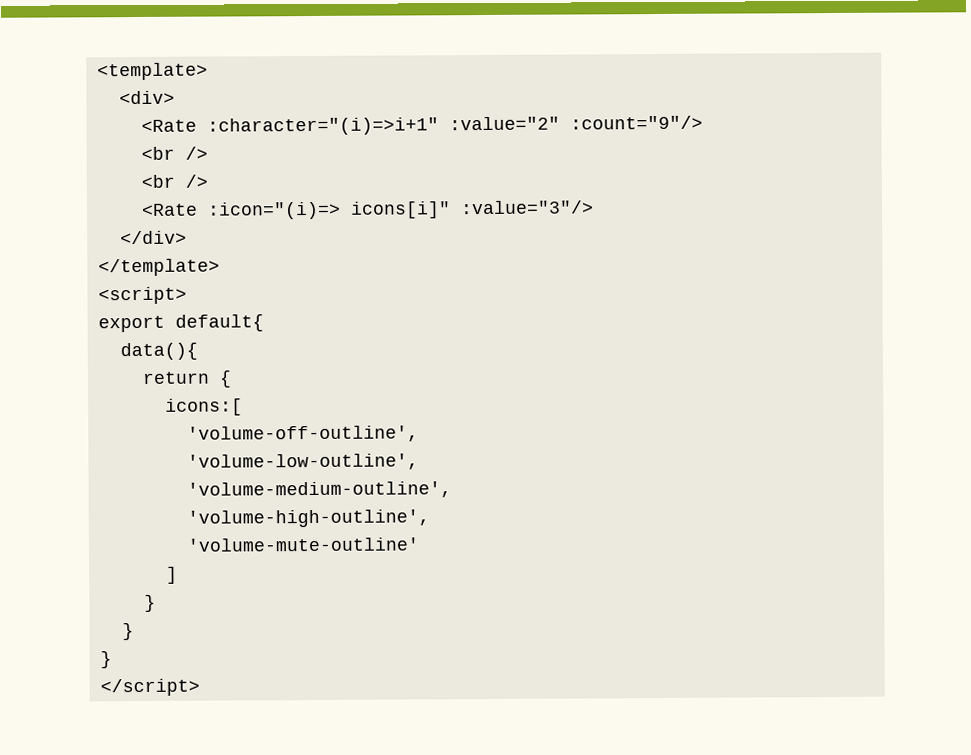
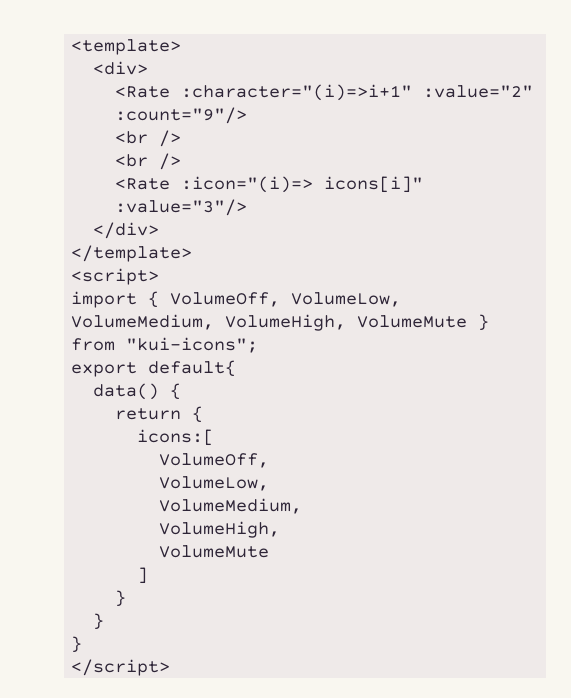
(188, 295) none -> [71,291,402,308] [71,314,490,331] [71,337,259,353] // import { VolumeOff, VolumeLow, VolumeMedium, VolumeHigh, VolumeMute } from "kui-icons";
[120,342,199,361] data(){ -> [93,383,182,400] data() {
[187,425,420,443] [187,453,420,471] [187,481,453,499] [187,509,431,528] [187,537,420,552] 'volume-off-outline', // 'volume-low-outline', // 'volume-medium-outline', // 'volume-high-outline', // 'volume-mute-outline' -> [159,453,270,468] [159,476,270,491] [159,498,303,514] [159,521,281,538] [159,545,270,558] VolumeOff, // VolumeLow, // VolumeMedium, // VolumeHigh, // VolumeMute

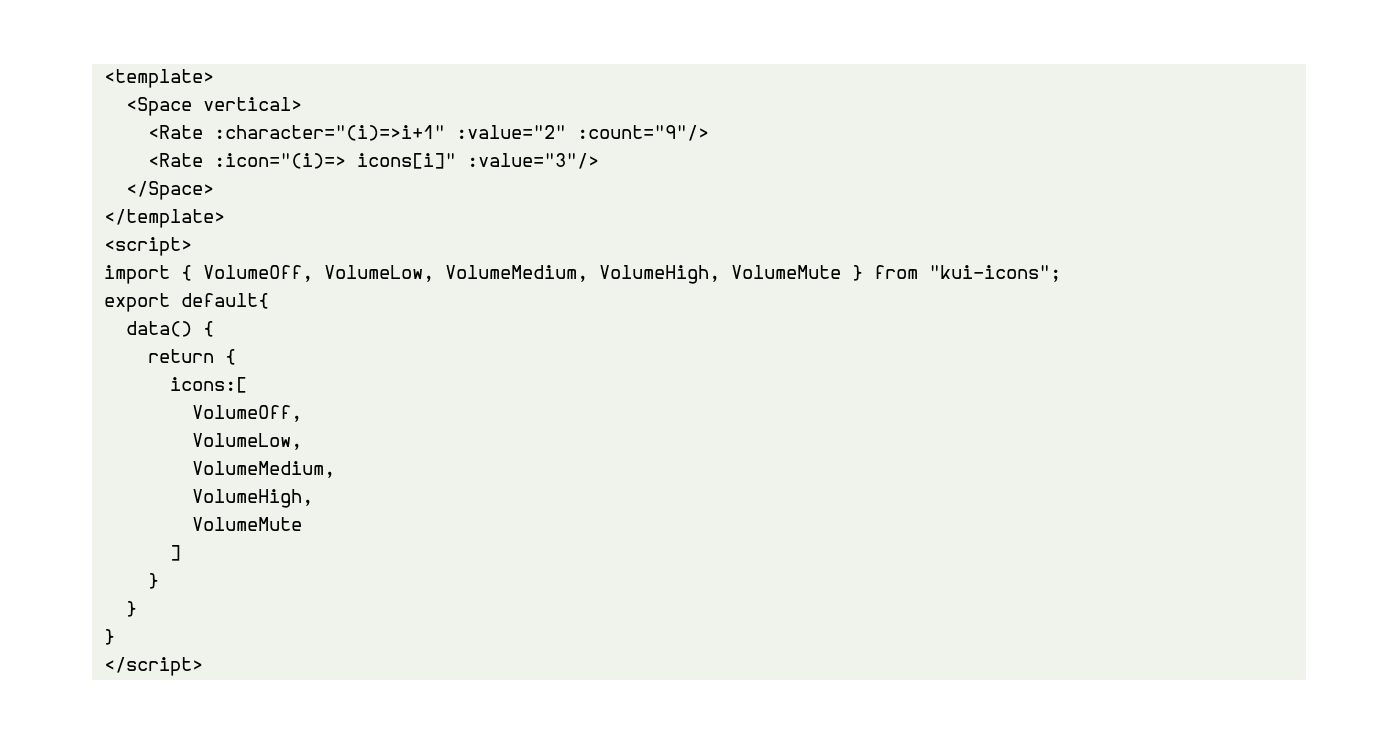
[93,61,149,75] <div> -> [126,97,303,116] <Space vertical>
[115,130,182,147] [115,153,182,170] // <br /> // <br /> -> (710, 133) none
[93,222,160,239] </div> -> [126,181,215,200] </Space>

